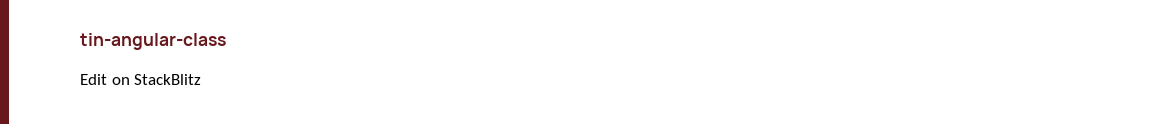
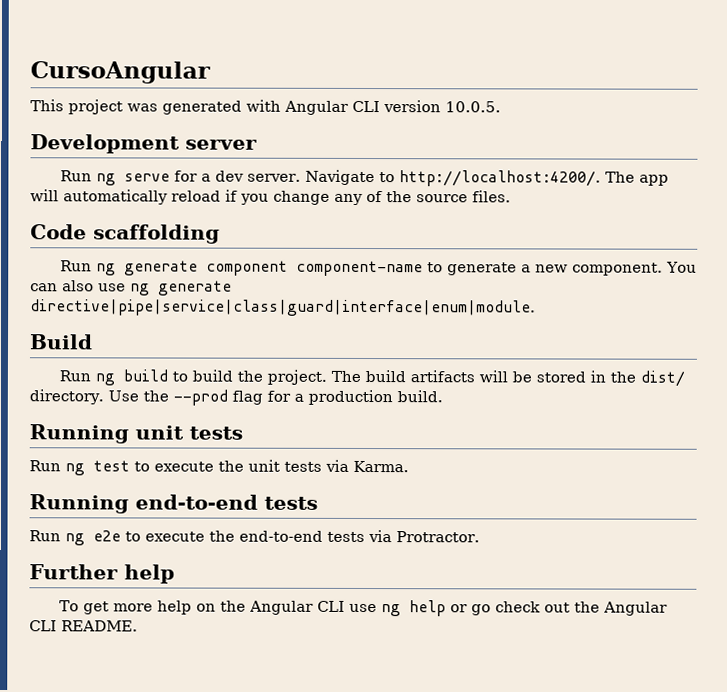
[80,33,226,50] [80,74,202,85] tin-angular-class // Edit on StackBlitz -> [30,61,211,84] [30,99,501,115] [30,134,257,154] [60,169,670,187] [30,189,511,205] [30,224,220,244] [60,260,698,277] [30,280,232,296] [30,299,536,317] [29,334,93,350] [59,369,686,387] [29,389,443,406] [29,424,243,444] [29,459,409,476] [29,494,318,514] [29,530,480,546] [29,564,175,584] [59,600,669,617] [29,620,138,632] CursoAngular // This project was generated with Angular CLI version 10.0.5. // Development server // Run ng serve for a dev server. Navigate to http://localhost:4200/. The app will automatically reload if you change any of the source files. // Code scaffolding // Run ng generate component component-name to generate a new component. You can also use ng generate directive|pipe|service|class|guard|interface|enum|module. // Build // Run ng build to build the project. The build artifacts will be stored in the dist/ directory. Use the --prod flag for a production build. // Running unit tests // Run ng test to execute the unit tests via Karma. // Running end-to-end tests // Run ng e2e to execute the end-to-end tests via Protractor. // Further help // To get more help on the Angular CLI use ng help or go check out the Angular CLI README.

